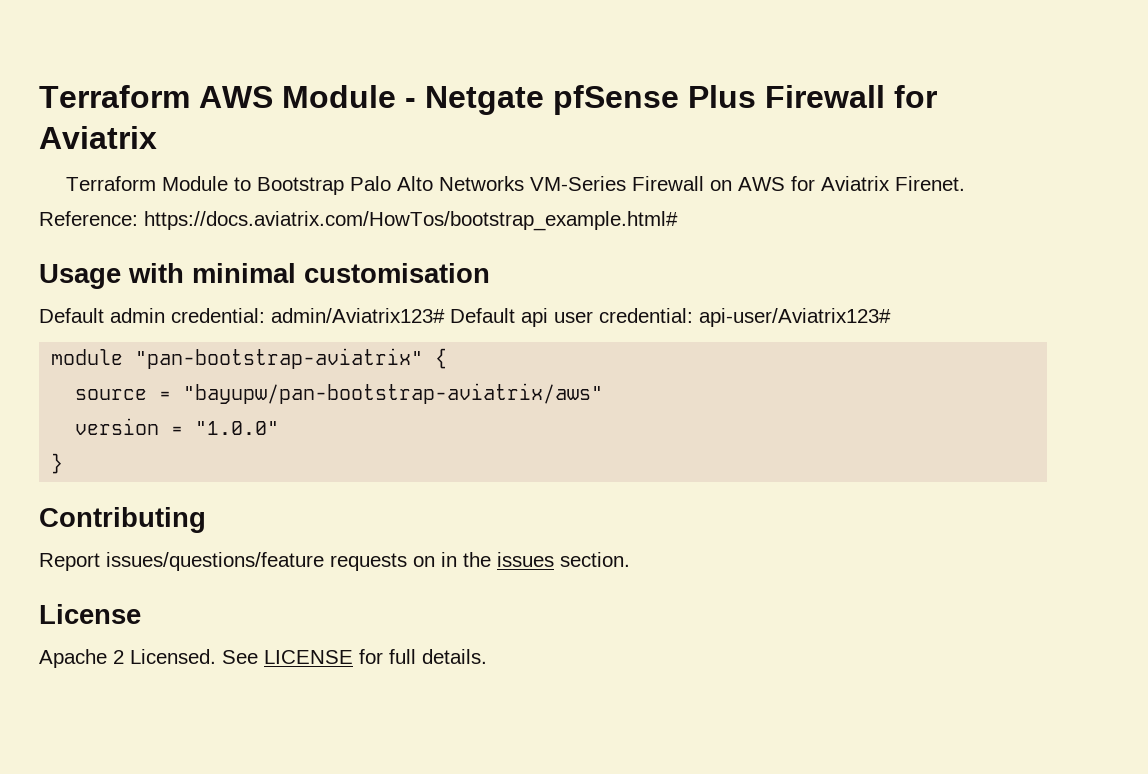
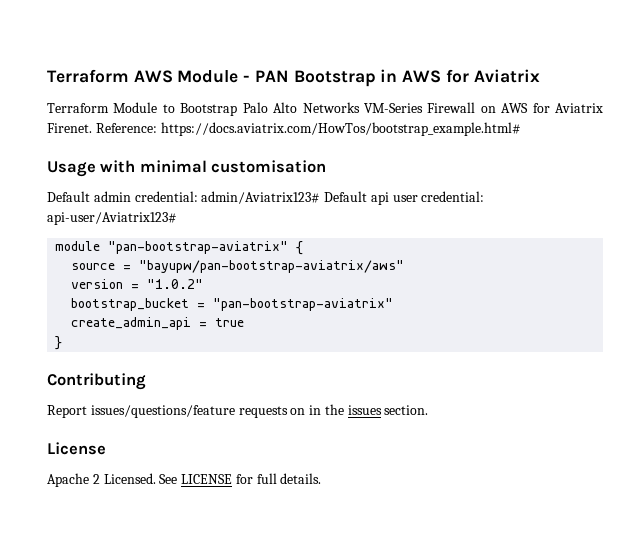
[425,85,885,115] Netgate pfSense Plus Firewall -> [254,69,442,87] PAN Bootstrap in AWS
[195,421,280,435] "1.0.0" -> [147,279,204,289] [71,298,394,311] [71,317,245,330] "1.0.2" // bootstrap_bucket = "pan-bootstrap-aviatrix" // create_admin_api = true

